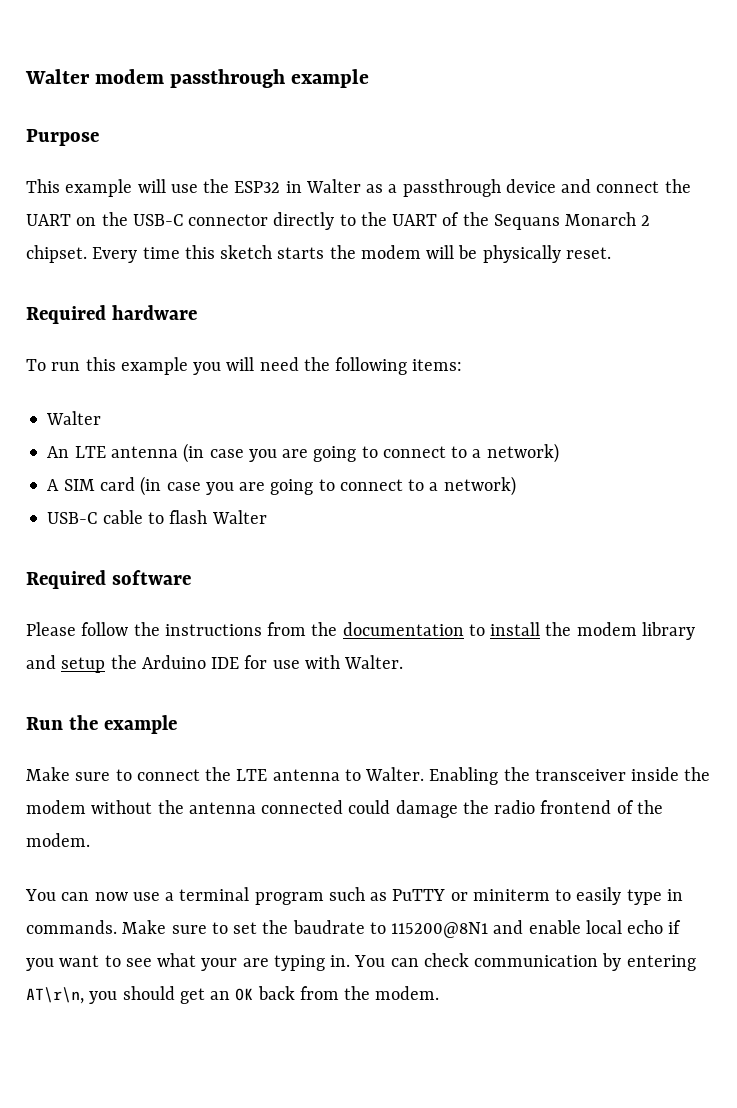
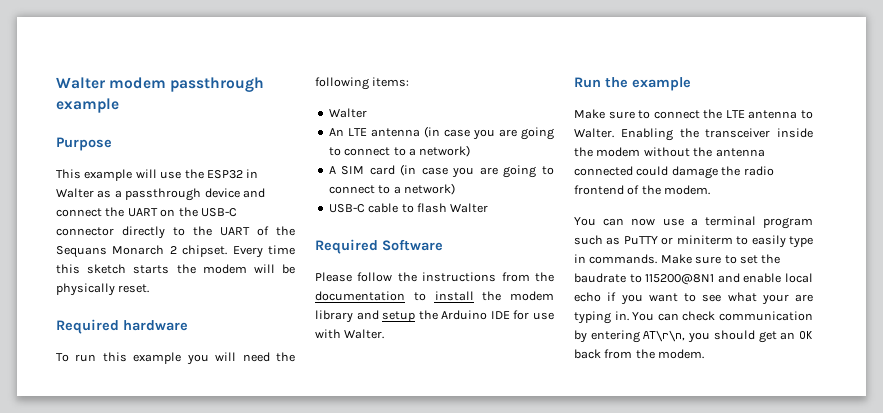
[111,570,191,585] software -> [382,239,443,251] Software

